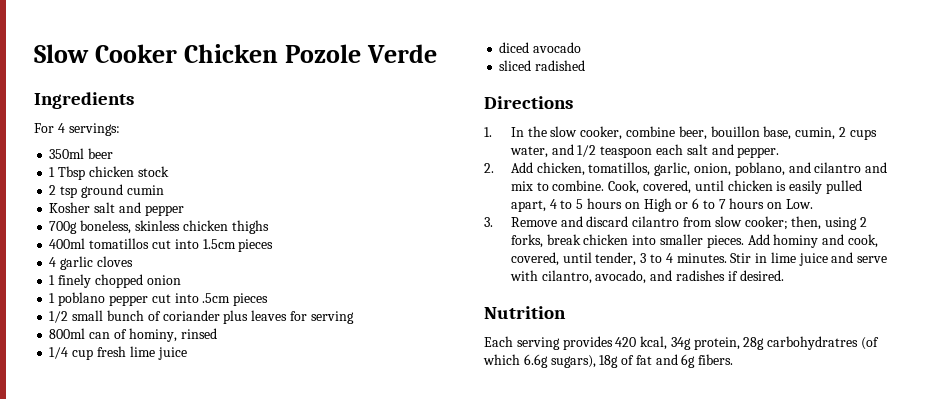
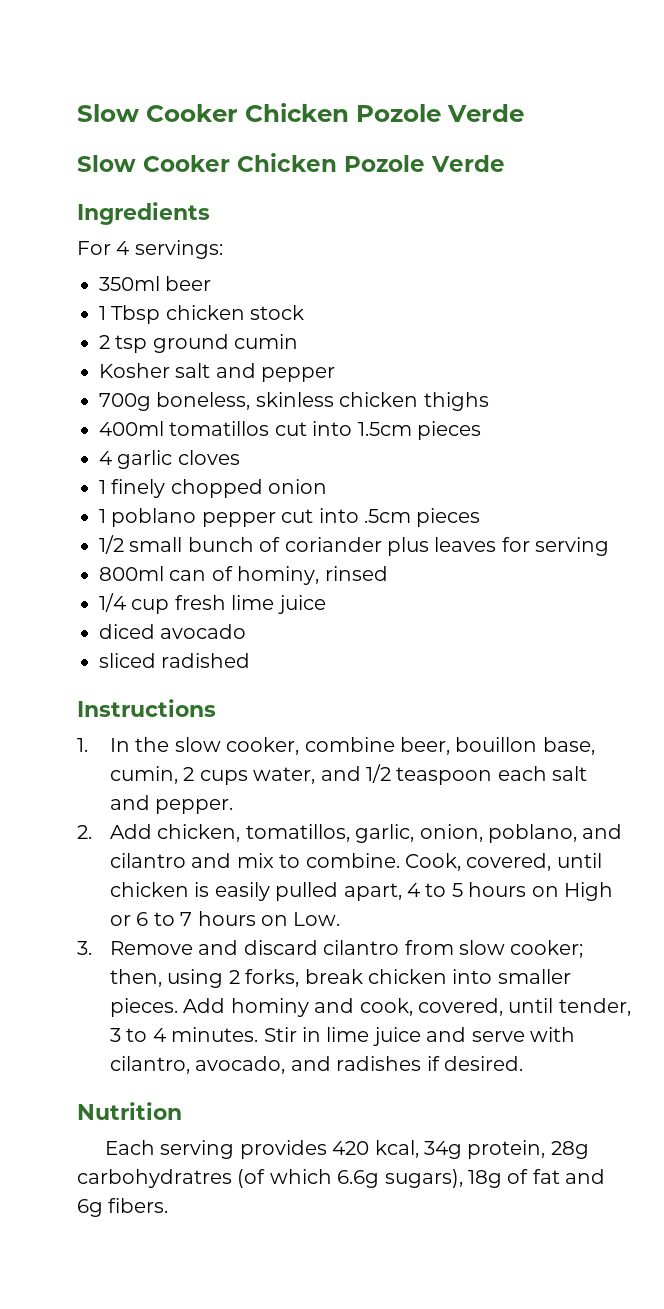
[34,44,437,63] Slow Cooker Chicken Pozole Verde -> [77,103,524,122] [77,153,505,172] Slow Cooker Chicken Pozole Verde // Slow Cooker Chicken Pozole Verde
[484,96,573,109] Directions -> [77,699,216,717] Instructions

